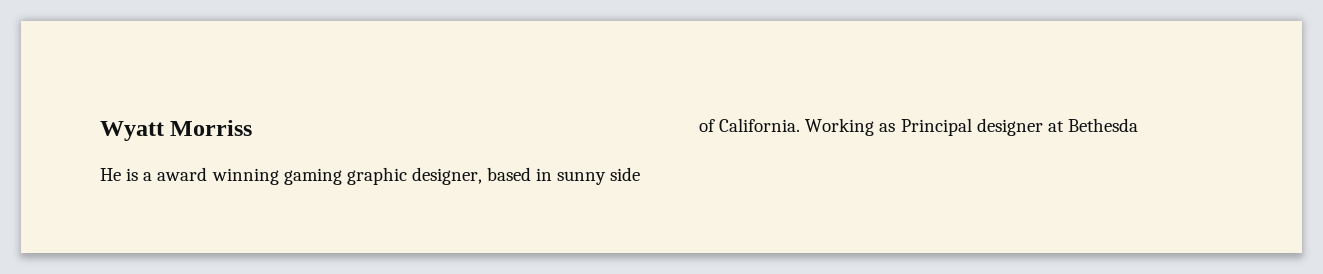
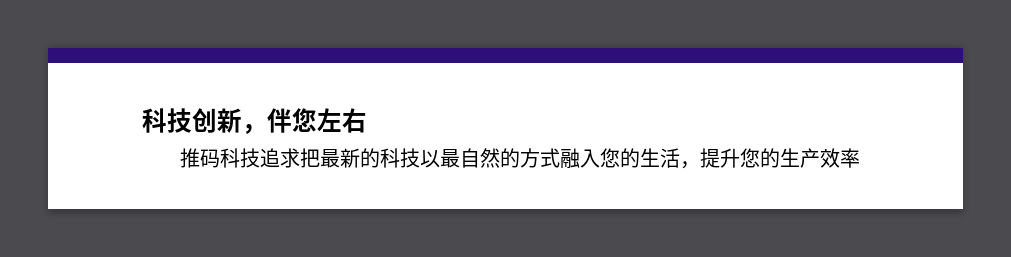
[100,120,253,141] [100,167,641,185] [699,118,1138,136] Wyatt Morriss // He is a award winning gaming graphic designer, based in sunny side of California. Working as Principal designer at Bethesda -> [142,108,367,134] [180,148,861,169] 科技创新，伴您左右 // 推码科技追求把最新的科技以最自然的方式融入您的生活，提升您的生产效率

